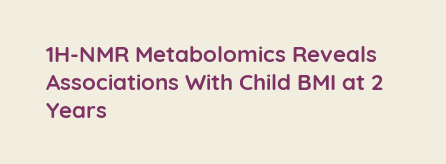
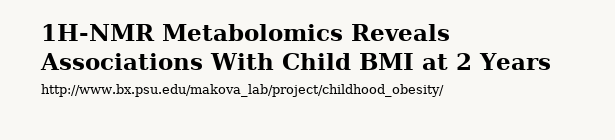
(107, 110) none -> [41,84,444,97] // http://www.bx.psu.edu/makova_lab/project/childhood_obesity/

